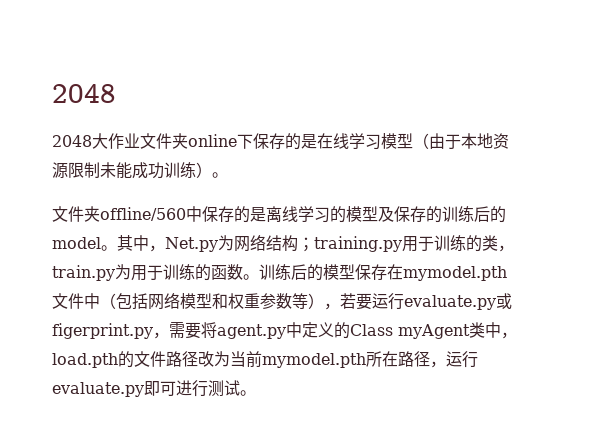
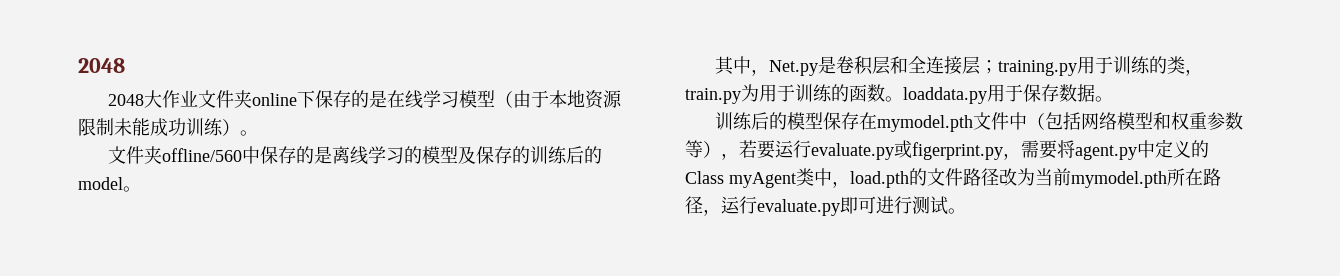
(117, 248) none -> (141, 189) //
[218,234,298,252] 为网络结构 -> [817,56,980,75] 是卷积层和全连接层
(259, 277) none -> [903,84,1113,104] loaddata.py用于保存数据。 //

